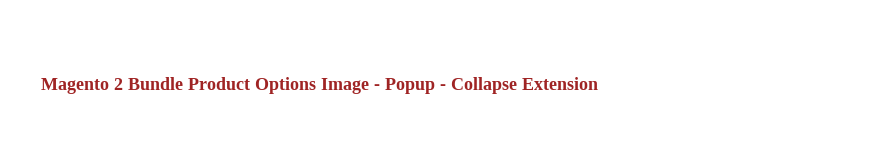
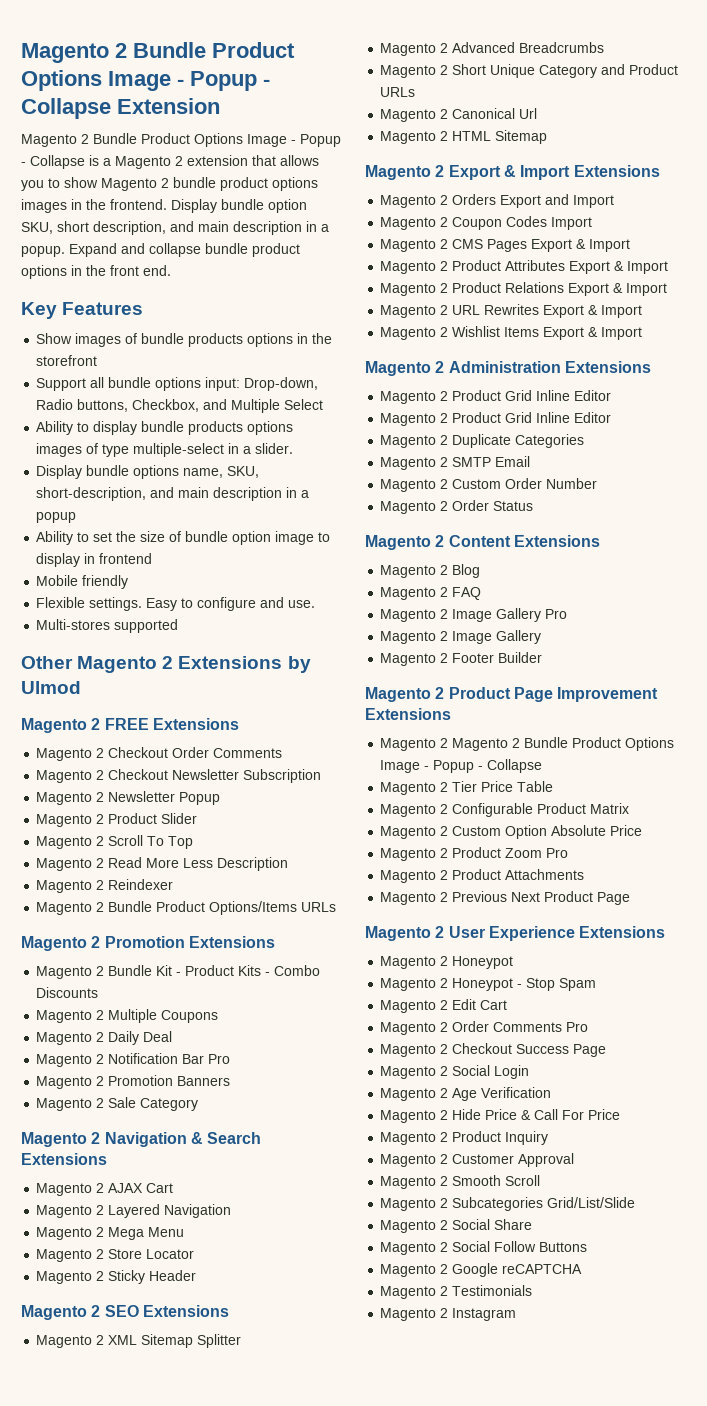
(598, 83) none -> [21,133,341,147] [21,155,319,169] [21,177,318,191] [21,199,307,213] [21,221,329,235] [21,243,300,257] [21,265,171,279] [21,302,144,319] [36,333,333,347] [36,355,98,366] [36,377,319,391] [36,399,324,413] [36,421,294,435] [36,443,294,457] [36,465,260,479] [36,487,310,501] [36,512,77,523] [36,531,331,545] [36,553,153,567] [36,575,129,589] [36,597,316,611] [36,619,179,633] [21,656,311,673] [21,681,81,694] [21,718,239,733] [36,747,283,761] [36,769,322,783] [36,791,221,805] [36,813,198,827] [36,835,194,849] [36,857,289,871] [36,879,174,893] [36,901,337,915] [21,936,275,951] [36,965,321,979] [36,987,99,998] [36,1009,219,1023] [36,1031,173,1045] [36,1053,231,1067] [36,1075,231,1089] [36,1097,199,1111] [21,1132,262,1147] [21,1153,107,1165] [36,1183,174,1196] [36,1204,232,1218] [36,1227,185,1240] [36,1249,195,1262] [36,1270,197,1284] [21,1305,229,1320] [36,1334,242,1348] [380,42,605,56] [380,64,679,78] [380,87,416,97] [380,108,538,122] [380,130,548,144] [365,165,660,180] [380,194,615,208] [380,216,593,230] [380,239,631,252] [380,260,669,274] [380,282,668,296] [380,304,643,318] [380,326,643,340] [365,361,651,376] [380,390,612,404] [380,412,612,426] [380,434,585,448] [380,456,531,470] [380,478,598,492] [380,500,534,514] [365,535,600,550] [380,564,481,578] [380,587,482,600] [380,608,568,622] [380,630,542,644] [380,652,543,666] [365,687,659,702] [365,708,451,720] [380,737,675,751] [380,759,543,773] [380,781,554,795] [380,803,630,817] [380,825,643,839] [380,847,569,861] [380,869,585,883] [380,891,631,905] [365,926,666,941] [380,956,514,969] [380,978,597,991] [380,999,508,1013] [380,1021,589,1035] [380,1043,607,1057] [380,1065,530,1079] [380,1087,552,1101] [380,1109,621,1123] [380,1131,549,1145] [380,1153,575,1167] [380,1175,541,1189] [380,1197,636,1211] [380,1219,533,1233] [380,1241,588,1255] [380,1263,583,1277] [380,1285,533,1299] [380,1308,517,1321] // Magento 2 Bundle Product Options Image - Popup - Collapse is a Magento 2 extension that allows you to show Magento 2 bundle product options images in the frontend. Display bundle option SKU, short description, and main description in a popup. Expand and collapse bundle product options in the front end. // Key Features // Show images of bundle products options in the storefront // Support all bundle options input: Drop-down, Radio buttons, Checkbox, and Multiple Select // Ability to display bundle products options images of type multiple-select in a slider. // Display bundle options name, SKU, short-description, and main description in a popup // Ability to set the size of bundle option image to display in frontend // Mobile friendly // Flexible settings. Easy to configure and use. // Multi-stores supported // Other Magento 2 Extensions by Ulmod // Magento 2 FREE Extensions // Magento 2 Checkout Order Comments // Magento 2 Checkout Newsletter Subscription // Magento 2 Newsletter Popup // Magento 2 Product Slider // Magento 2 Scroll To Top // Magento 2 Read More Less Description // Magento 2 Reindexer // Magento 2 Bundle Product Options/Items URLs // Magento 2 Promotion Extensions // Magento 2 Bundle Kit - Product Kits - Combo Discounts // Magento 2 Multiple Coupons // Magento 2 Daily Deal // Magento 2 Notification Bar Pro // Magento 2 Promotion Banners // Magento 2 Sale Category // Magento 2 Navigation & Search Extensions // Magento 2 AJAX Cart // Magento 2 Layered Navigation // Magento 2 Mega Menu // Magento 2 Store Locator // Magento 2 Sticky Header // Magento 2 SEO Extensions // Magento 2 XML Sitemap Splitter // Magento 2 Advanced Breadcrumbs // Magento 2 Short Unique Category and Product URLs // Magento 2 Canonical Url // Magento 2 HTML Sitemap // Magento 2 Export & Import Extensions // Magento 2 Orders Export and Import // Magento 2 Coupon Codes Import // Magento 2 CMS Pages Export & Import // Magento 2 Product Attributes Export & Import // Magento 2 Product Relations Export & Import // Magento 2 URL Rewrites Export & Import // Magento 2 Wishlist Items Export & Import // Magento 2 Administration Extensions // Magento 2 Product Grid Inline Editor // Magento 2 Product Grid Inline Editor // Magento 2 Duplicate Categories // Magento 2 SMTP Email // Magento 2 Custom Order Number // Magento 2 Order Status // Magento 2 Content Extensions // Magento 2 Blog // Magento 2 FAQ // Magento 2 Image Gallery Pro // Magento 2 Image Gallery // Magento 2 Footer Builder // Magento 2 Product Page Improvement Extensions // Magento 2 Magento 2 Bundle Product Options Image - Popup - Collapse // Magento 2 Tier Price Table // Magento 2 Configurable Product Matrix // Magento 2 Custom Option Absolute Price // Magento 2 Product Zoom Pro // Magento 2 Product Attachments // Magento 2 Previous Next Product Page // Magento 2 User Experience Extensions // Magento 2 Honeypot // Magento 2 Honeypot - Stop Spam // Magento 2 Edit Cart // Magento 2 Order Comments Pro // Magento 2 Checkout Success Page // Magento 2 Social Login // Magento 2 Age Verification // Magento 2 Hide Price & Call For Price // Magento 2 Product Inquiry // Magento 2 Customer Approval // Magento 2 Smooth Scroll // Magento 2 Subcategories Grid/List/Slide // Magento 2 Social Share // Magento 2 Social Follow Buttons // Magento 2 Google reCAPTCHA // Magento 2 Testimonials // Magento 2 Instagram

